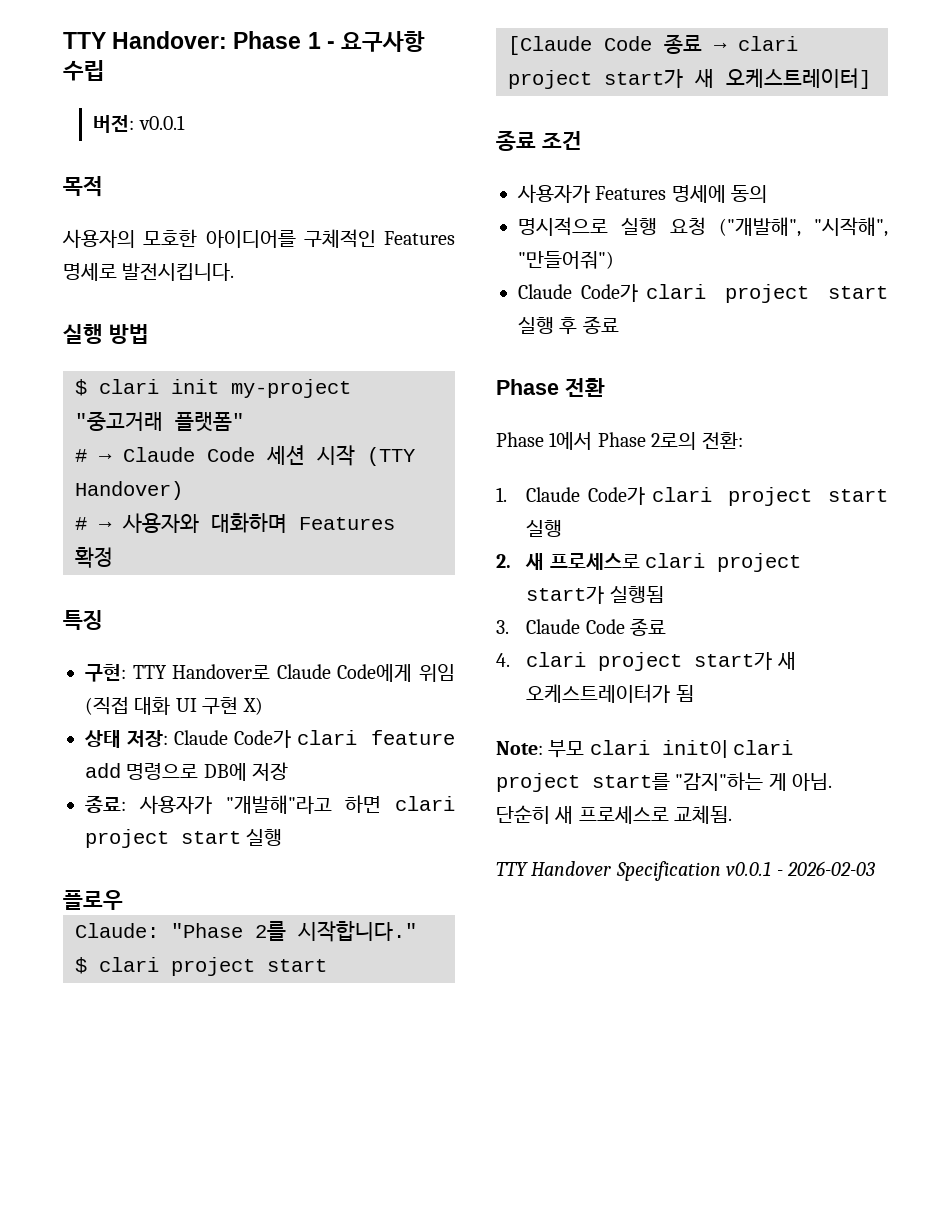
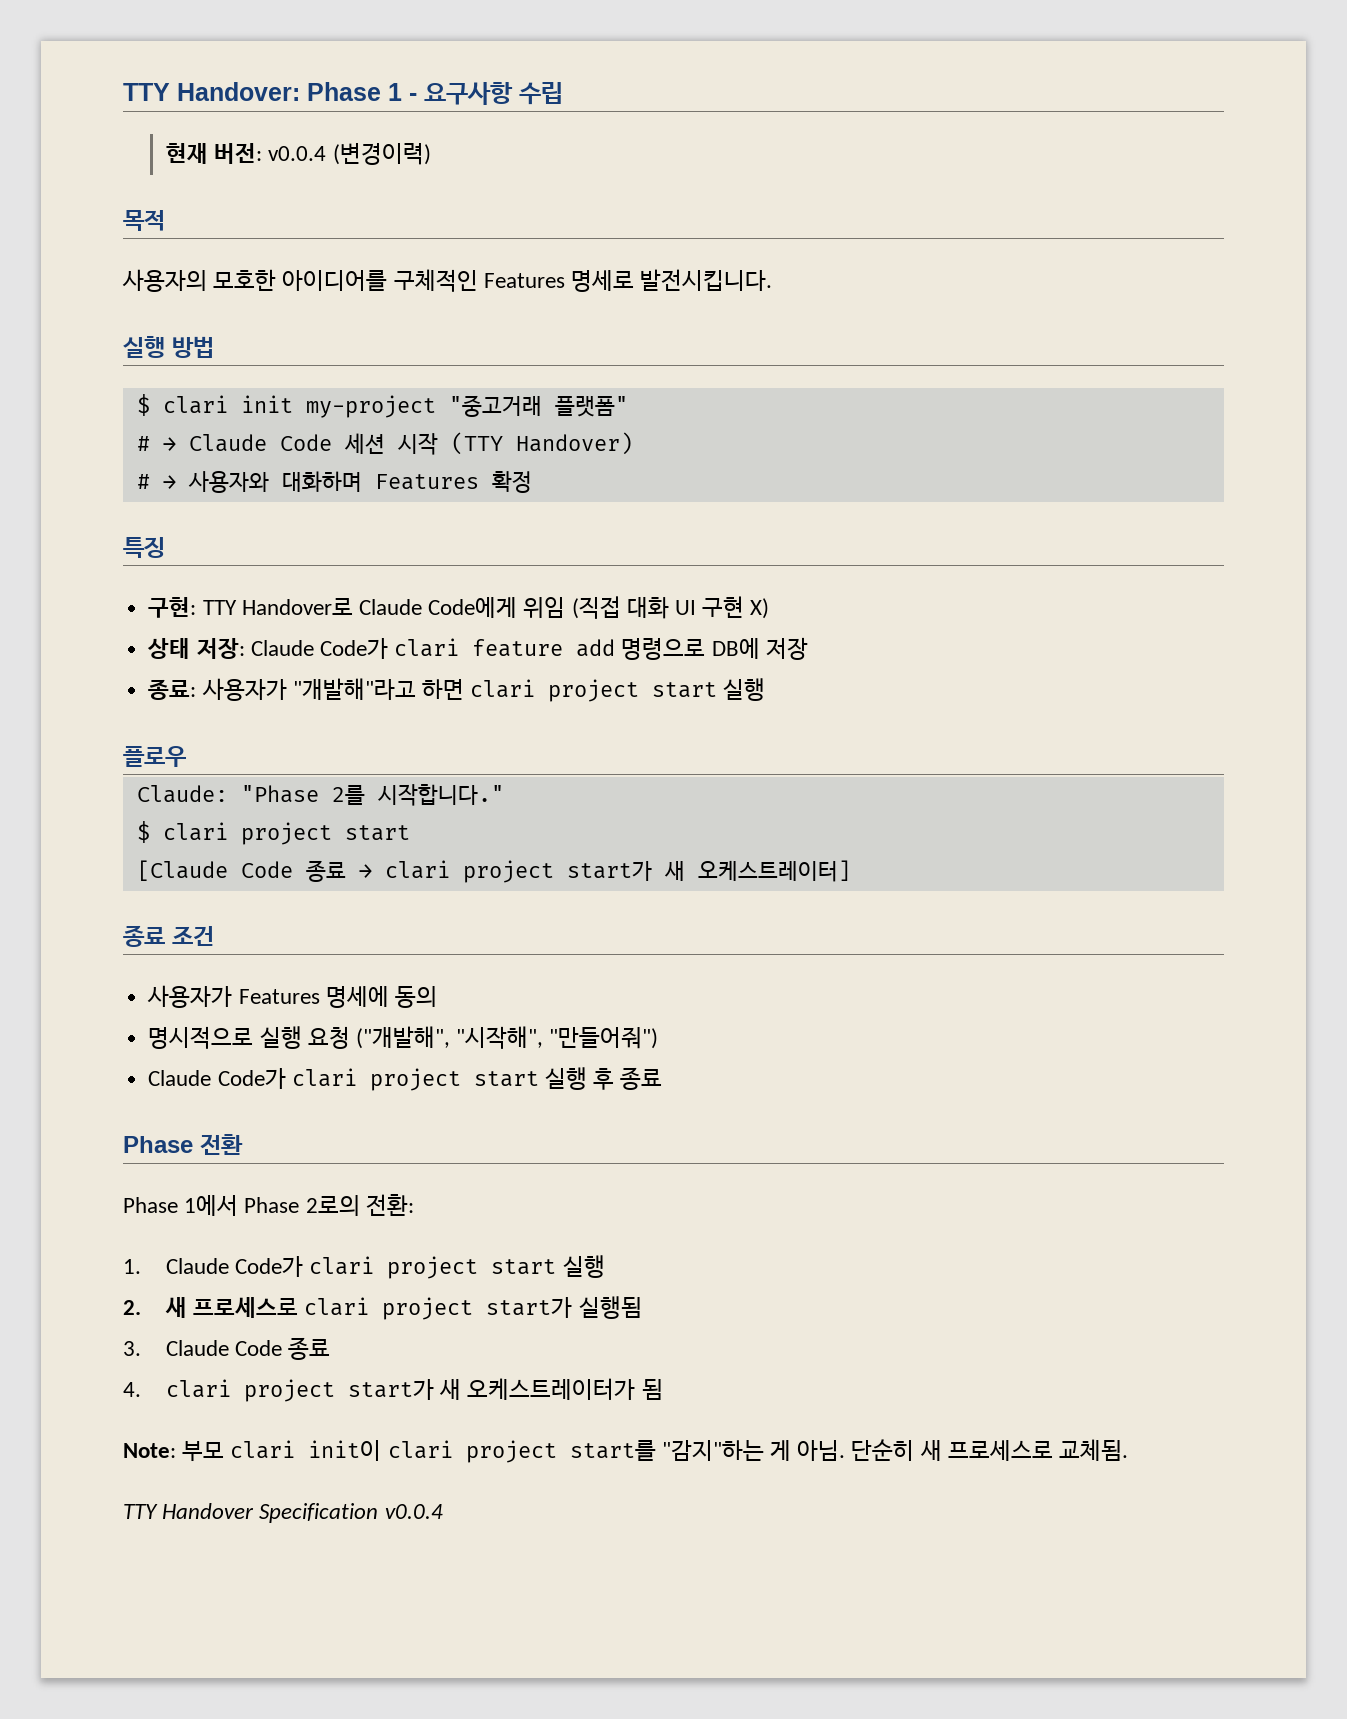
[93,115,185,133] 버전: v0.0.1 -> [165,143,431,165] 현재 버전: v0.0.4 (변경이력)
[726,861,876,876] v0.0.1 - 2026-02-03 -> [384,1504,443,1519] v0.0.4

